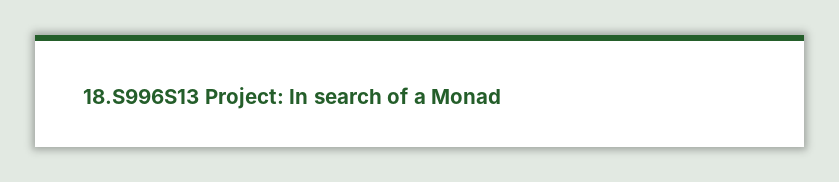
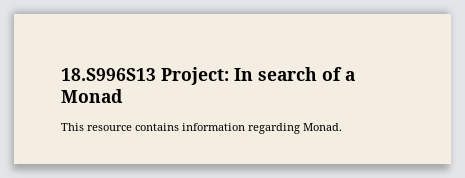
(502, 96) none -> [61,123,342,134] // This resource contains information regarding Monad.

